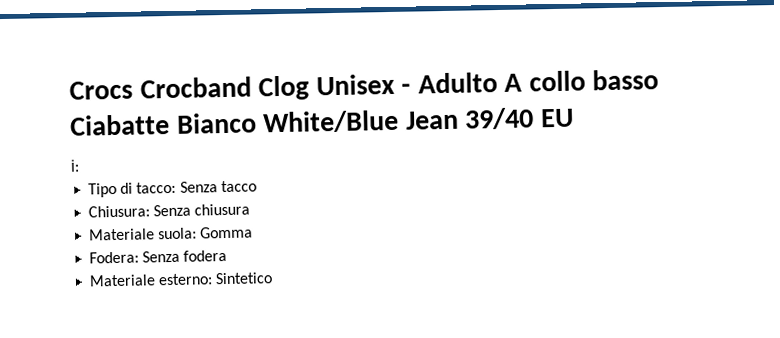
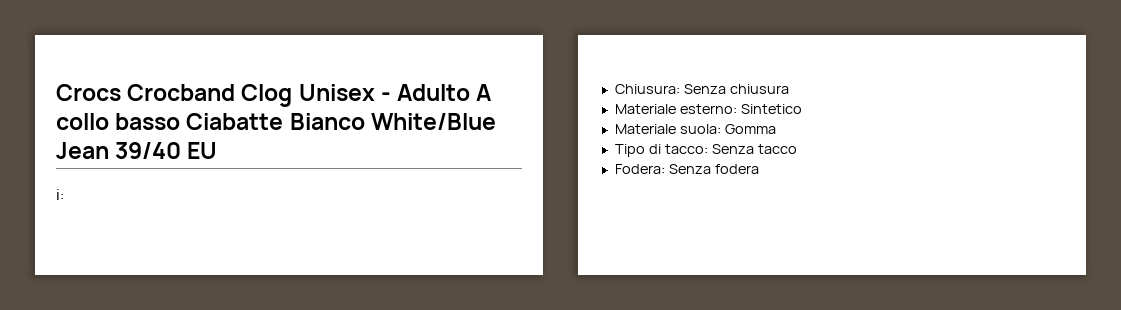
(79, 165) none -> [614,84,789,94] [614,104,802,114] [614,124,776,134] // Chiusura: Senza chiusura // Materiale esterno: Sintetico // Materiale suola: Gomma
[88,203,251,218] [89,226,254,241] // Chiusura: Senza chiusura // Materiale suola: Gomma -> (797, 149) none
[89,272,274,287] // Materiale esterno: Sintetico -> (759, 169) none

